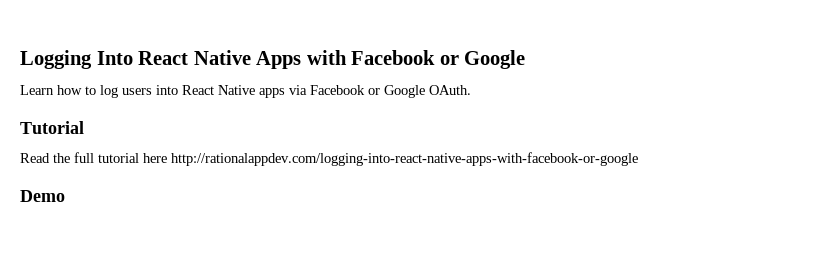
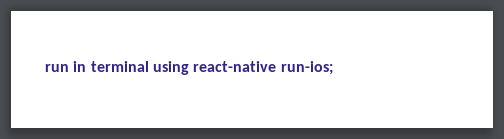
[20,50,526,69] [20,85,471,98] [20,121,84,134] [20,152,638,166] [20,190,65,202] Logging Into React Native Apps with Facebook or Google // Learn how to log users into React Native apps via Facebook or Google OAuth. // Tutorial // Read the full tutorial here http://rationalappdev.com/logging-into-react-native-apps-with-facebook-or-google // Demo -> [45,61,333,75] run in terminal using react-native run-ios;

